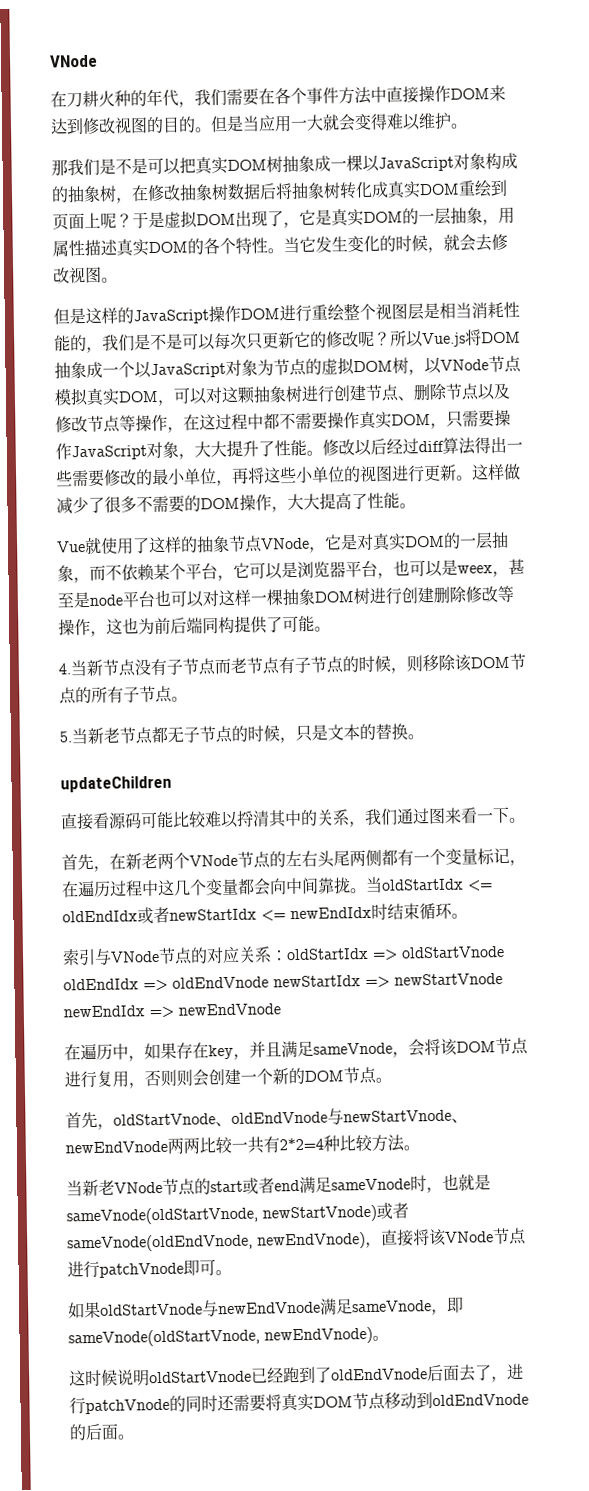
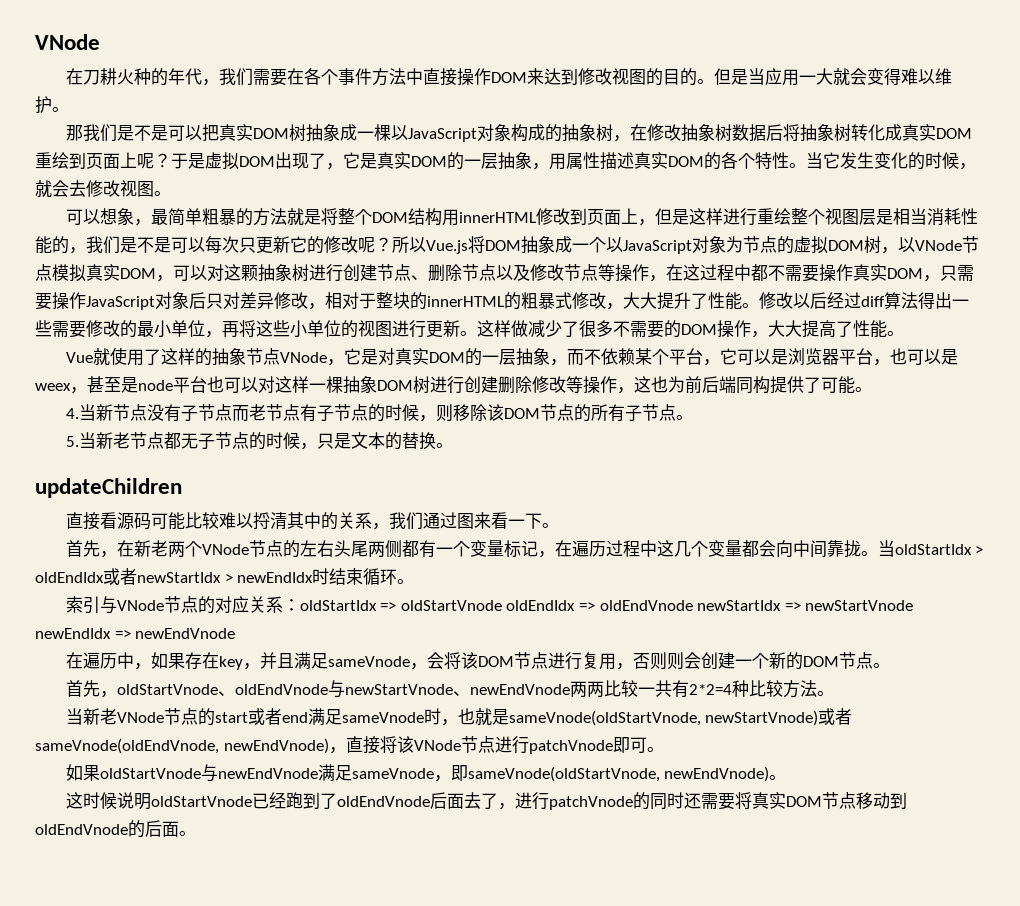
[53,305,280,325] 但是这样的JavaScript操作DOM -> [65,208,723,226] 可以想象，最简单粗暴的方法就是将整个DOM结构用innerHTML修改到页面上，但是这样
(179, 449) none -> [189,292,606,310] 后只对差异修改，相对于整块的innerHTML的粗暴式修改
[467,880,493,891] <= -> [975,546,984,555] >
[261,910,286,921] <= -> [224,574,233,583] >

